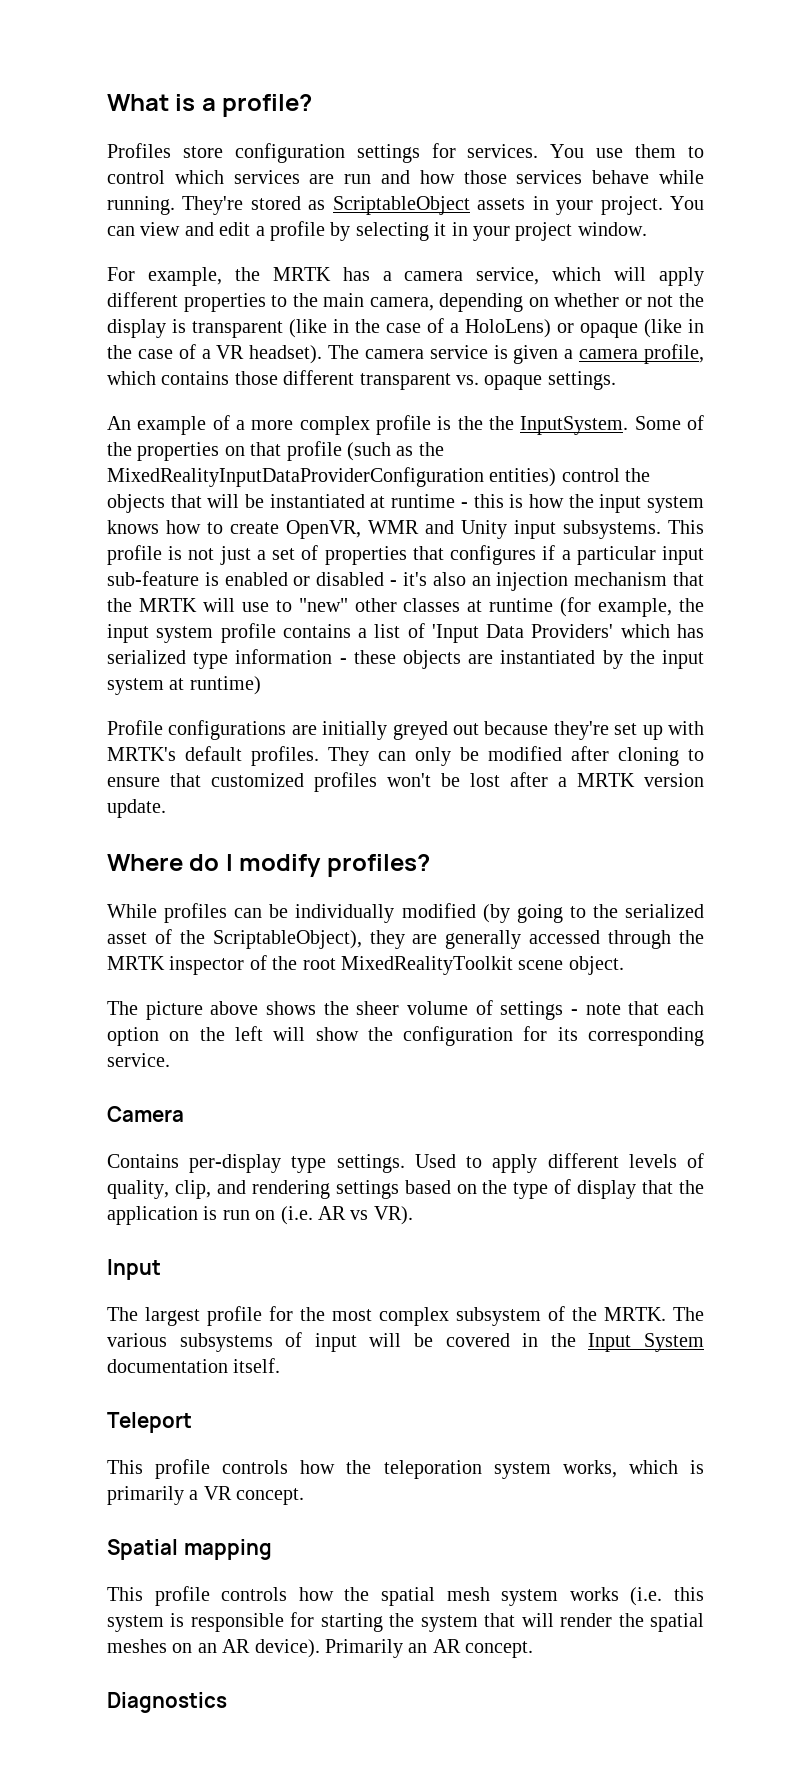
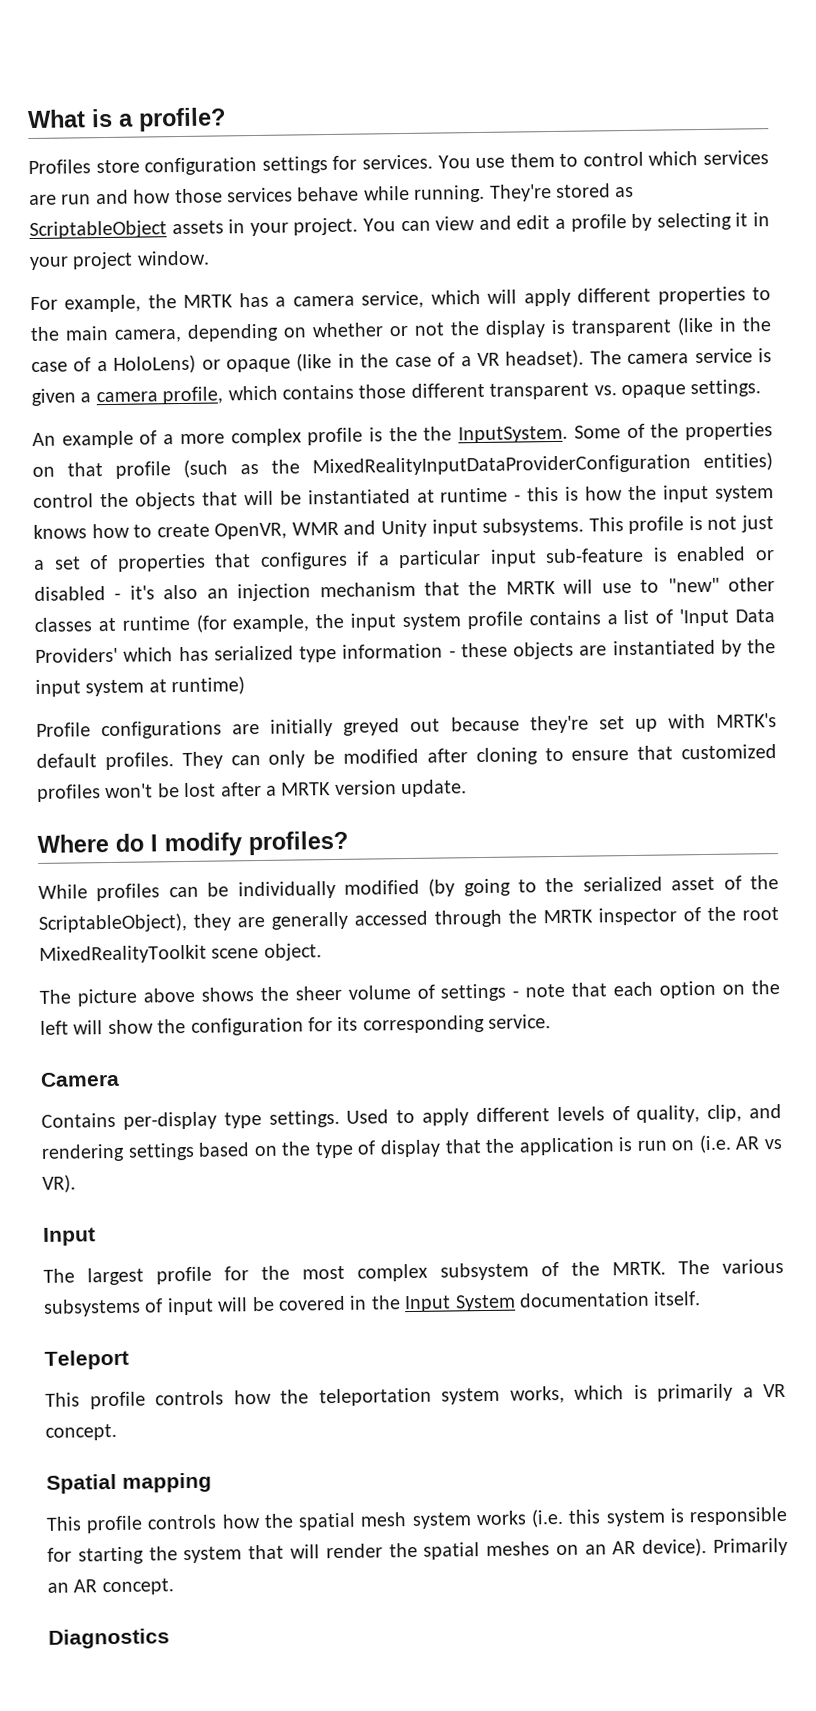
[383,1460,482,1479] teleporation -> [318,1387,432,1407] teleportation

